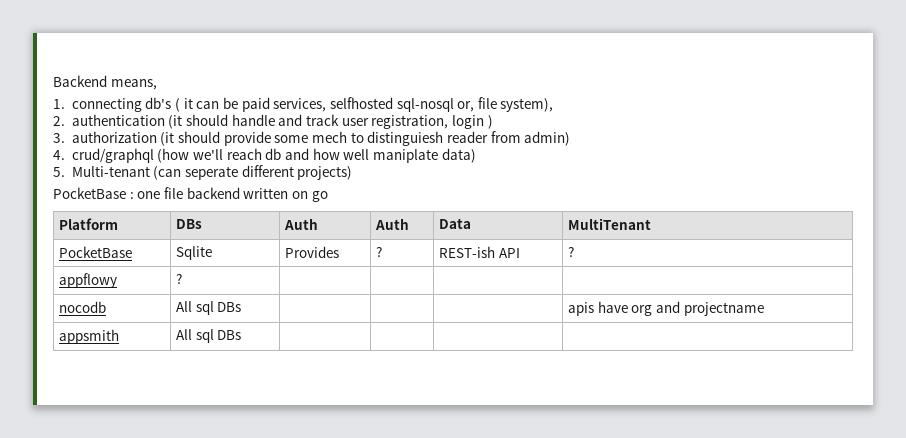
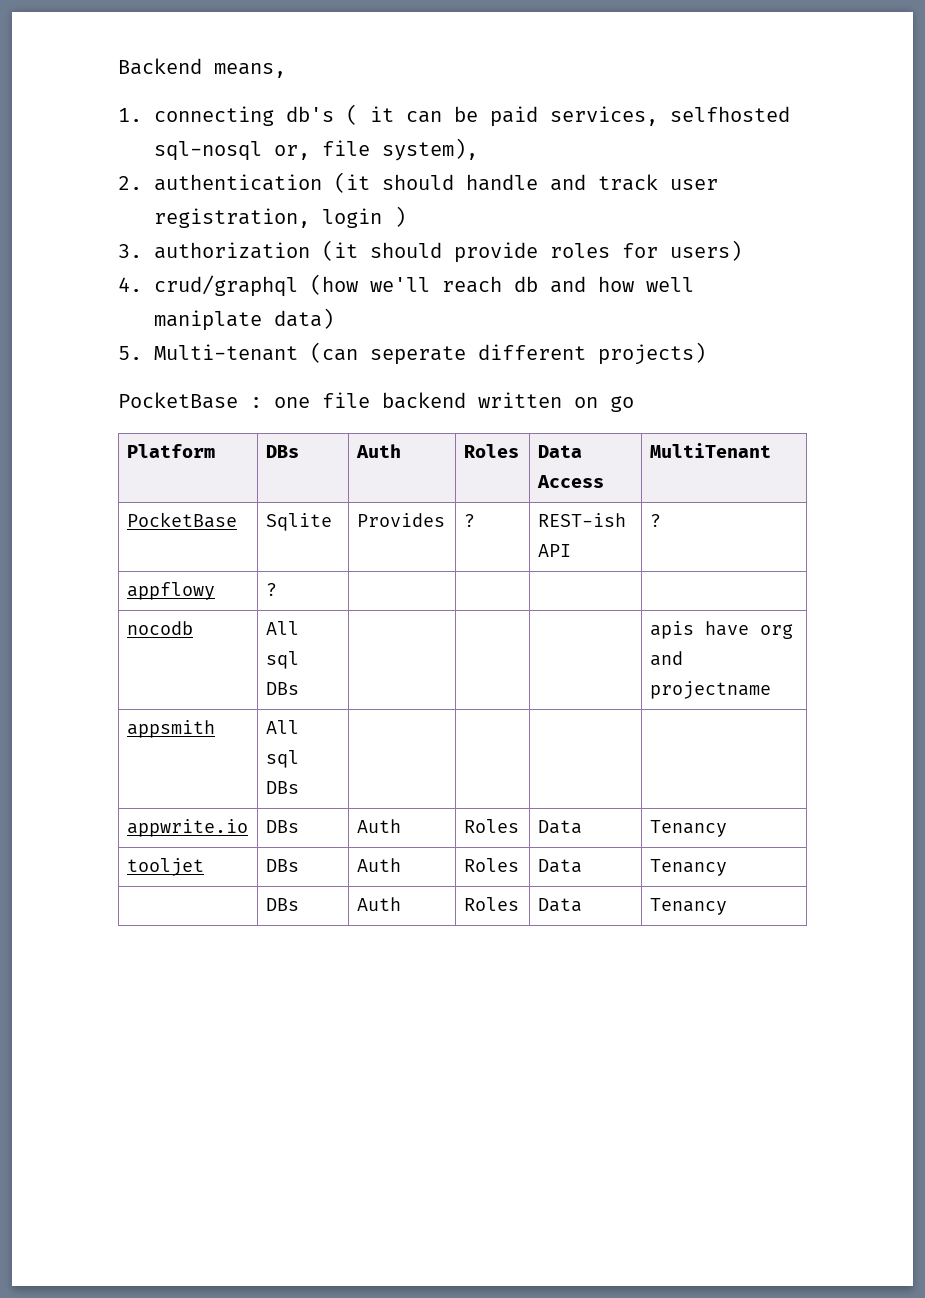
[274,131,571,146] some mech to distinguiesh reader from admin) -> [550,240,743,261] roles for users)
[375,218,410,230] [439,218,472,229] Auth | Data -> [463,444,519,458] [537,445,582,458] [536,475,604,488] Roles | Data Access
(242, 335) none -> [126,819,248,837] [265,820,299,833] [356,819,401,833] [463,819,519,833] [537,820,582,834] [649,820,727,837] [126,858,204,876] [265,859,299,872] [356,858,401,872] [463,858,519,872] [537,859,582,873] [649,859,727,876] [265,898,299,911] [356,897,401,911] [463,897,519,911] [537,898,582,912] [649,898,727,915] // appwrite.io | DBs | Auth | Roles | Data | Tenancy // tooljet | DBs | Auth | Roles | Data | Tenancy // | DBs | Auth | Roles | Data | Tenancy

